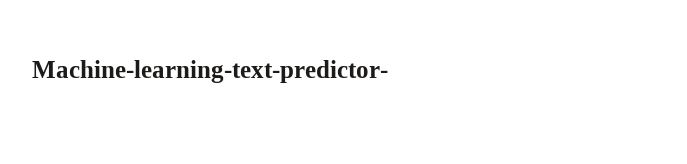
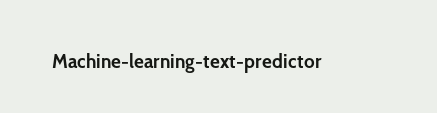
[32,60,388,83] Machine-learning-text-predictor- -> [52,53,322,73] Machine-learning-text-predictor

